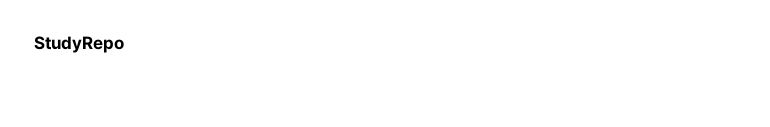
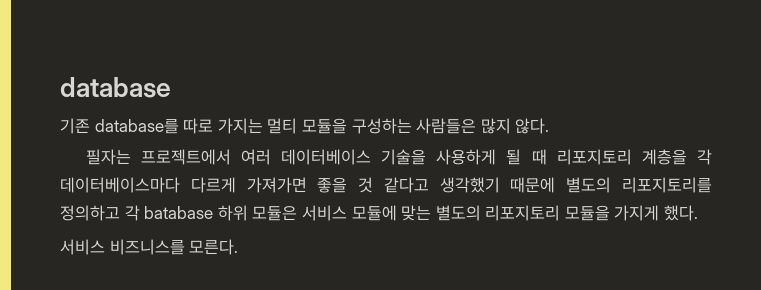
[34,36,124,53] StudyRepo -> [60,77,171,98] [60,118,550,134] [85,149,712,165] [60,177,712,193] [60,205,699,221] [60,239,239,255] database // 기존 database를 따로 가지는 멀티 모듈을 구성하는 사람들은 많지 않다. // 필자는 프로젝트에서 여러 데이터베이스 기술을 사용하게 될 때 리포지토리 계층을 각 데이터베이스마다 다르게 가져가면 좋을 것 같다고 생각했기 때문에 별도의 리포지토리를 정의하고 각 batabase 하위 모듈은 서비스 모듈에 맞는 별도의 리포지토리 모듈을 가지게 했다. // 서비스 비즈니스를 모른다.

